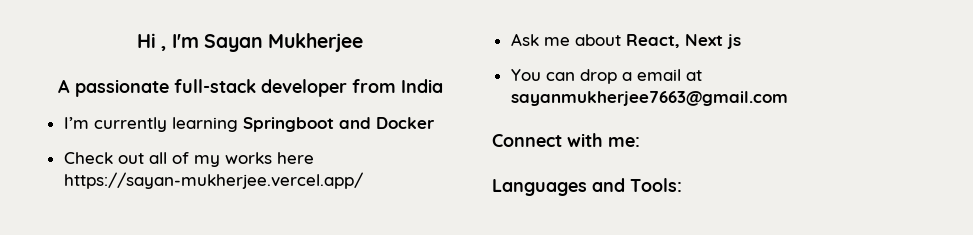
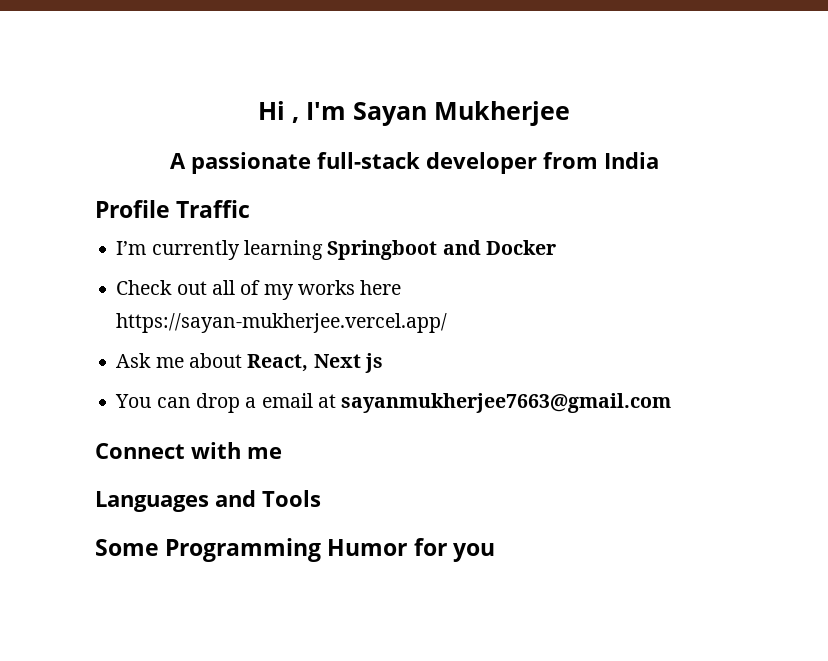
(443, 86) none -> [95,200,251,218] // Profile Traffic
[608,137,640,147] me: -> [247,447,282,459] me
[630,178,682,192] Tools: -> [262,490,321,507] [95,538,495,562] Tools // Some Programming Humor for you

